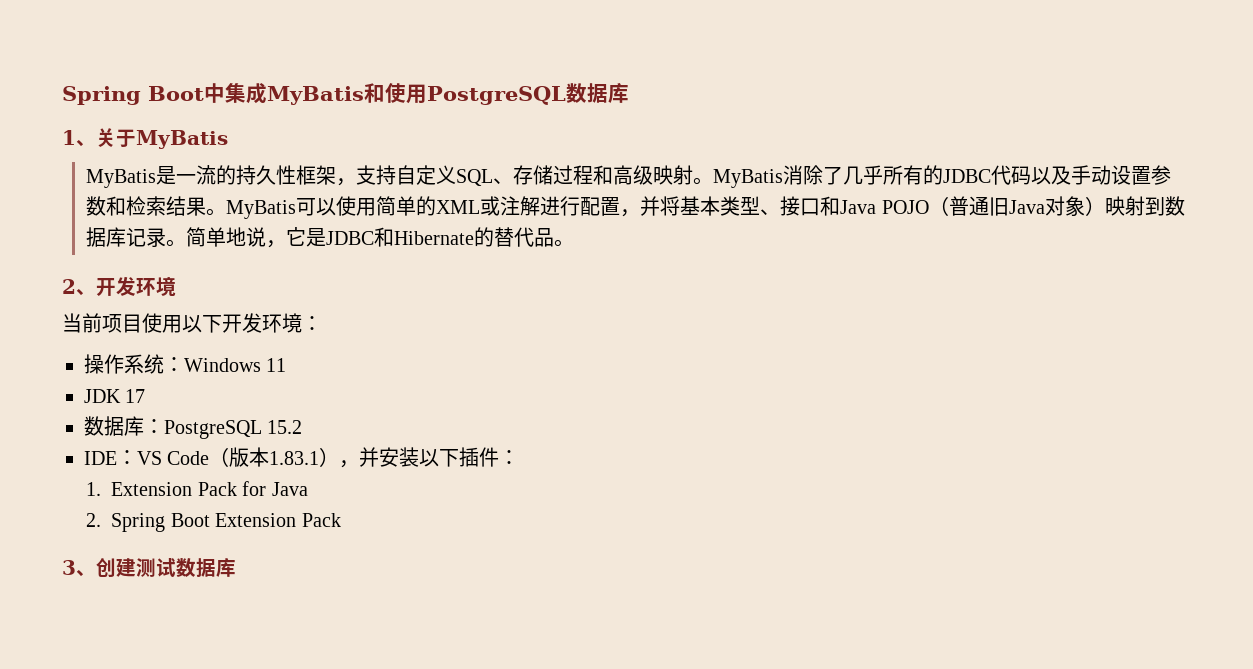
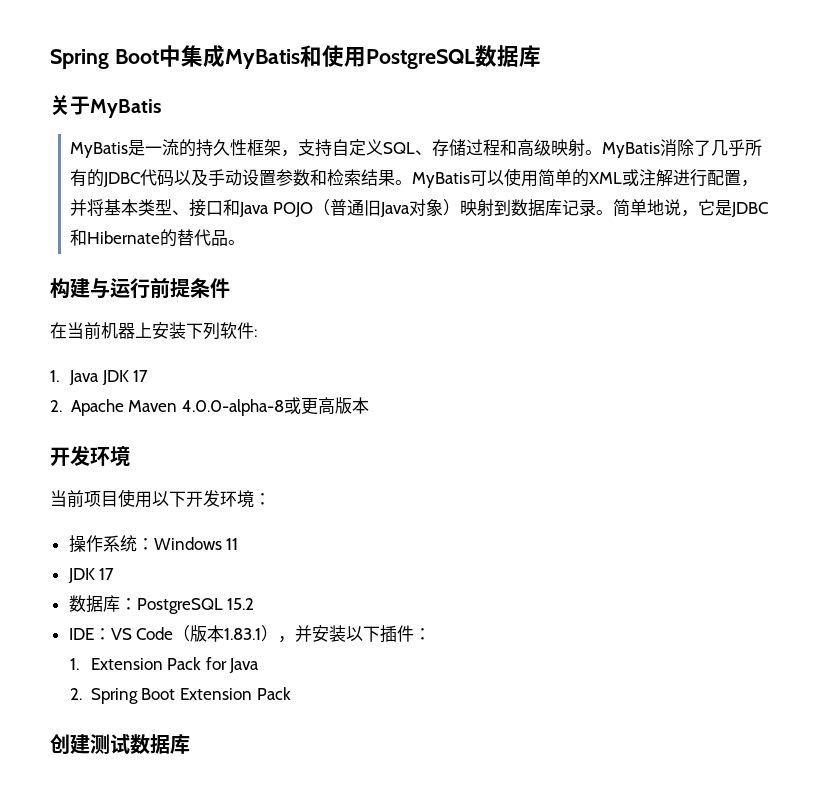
[62,130,96,147] 1、 -> (541, 56) none
[62,279,96,296] 2、 -> [50,278,230,299] [50,322,257,340] [50,370,149,385] [50,397,369,416] 构建与运行前提条件 // 在当前机器上安装下列软件: // 1. Java JDK 17 // 2. Apache Maven 4.0.0-alpha-8或更高版本 //
[62,560,96,577] 3、 -> (291, 693) none

